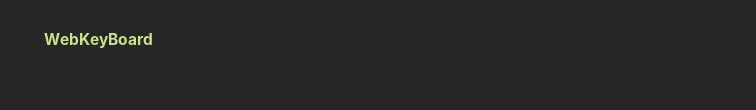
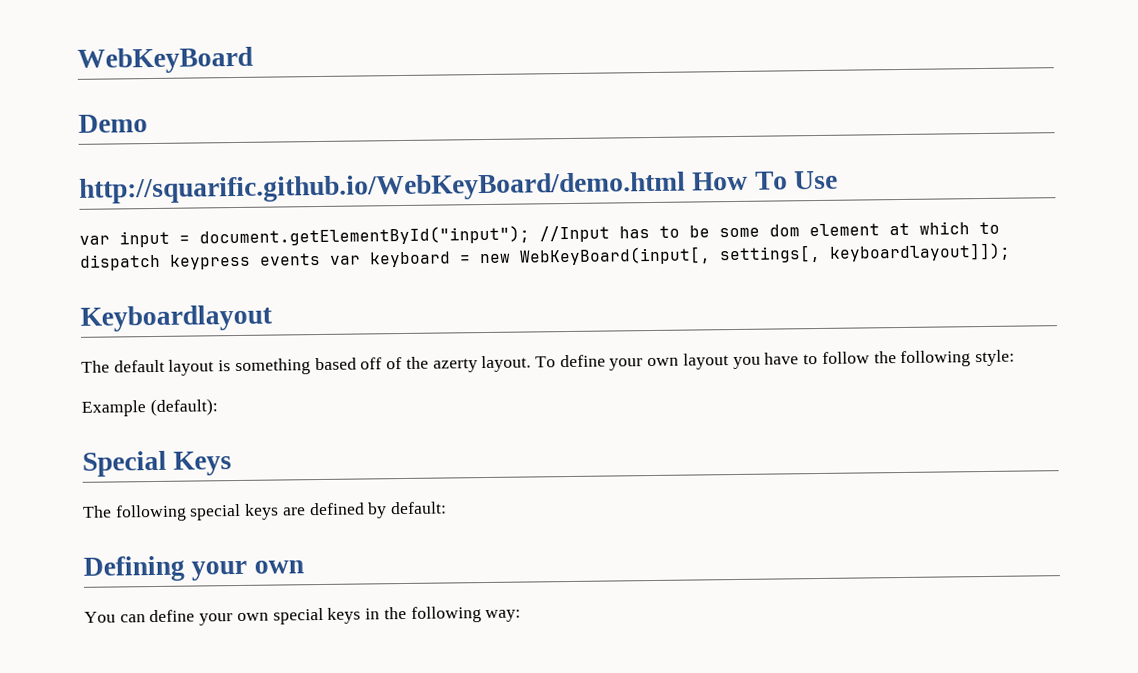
(153, 40) none -> [78,114,148,133] [79,170,839,204] [79,221,1000,248] [79,242,1011,271] [80,304,273,332] [81,349,1015,376] [81,398,218,417] [82,450,233,477] [83,501,448,522] [83,555,304,582] [84,606,522,626] // Demo // http://squarific.github.io/WebKeyBoard/demo.html How To Use // var input = document.getElementById("input"); //Input has to be some dom element at which to dispatch keypress events var keyboard = new WebKeyBoard(input[, settings[, keyboardlayout]]); // Keyboardlayout // The default layout is something based off of the azerty layout. To define your own layout you have to follow the following style: // Example (default): // Special Keys // The following special keys are defined by default: // Defining your own // You can define your own special keys in the following way:

